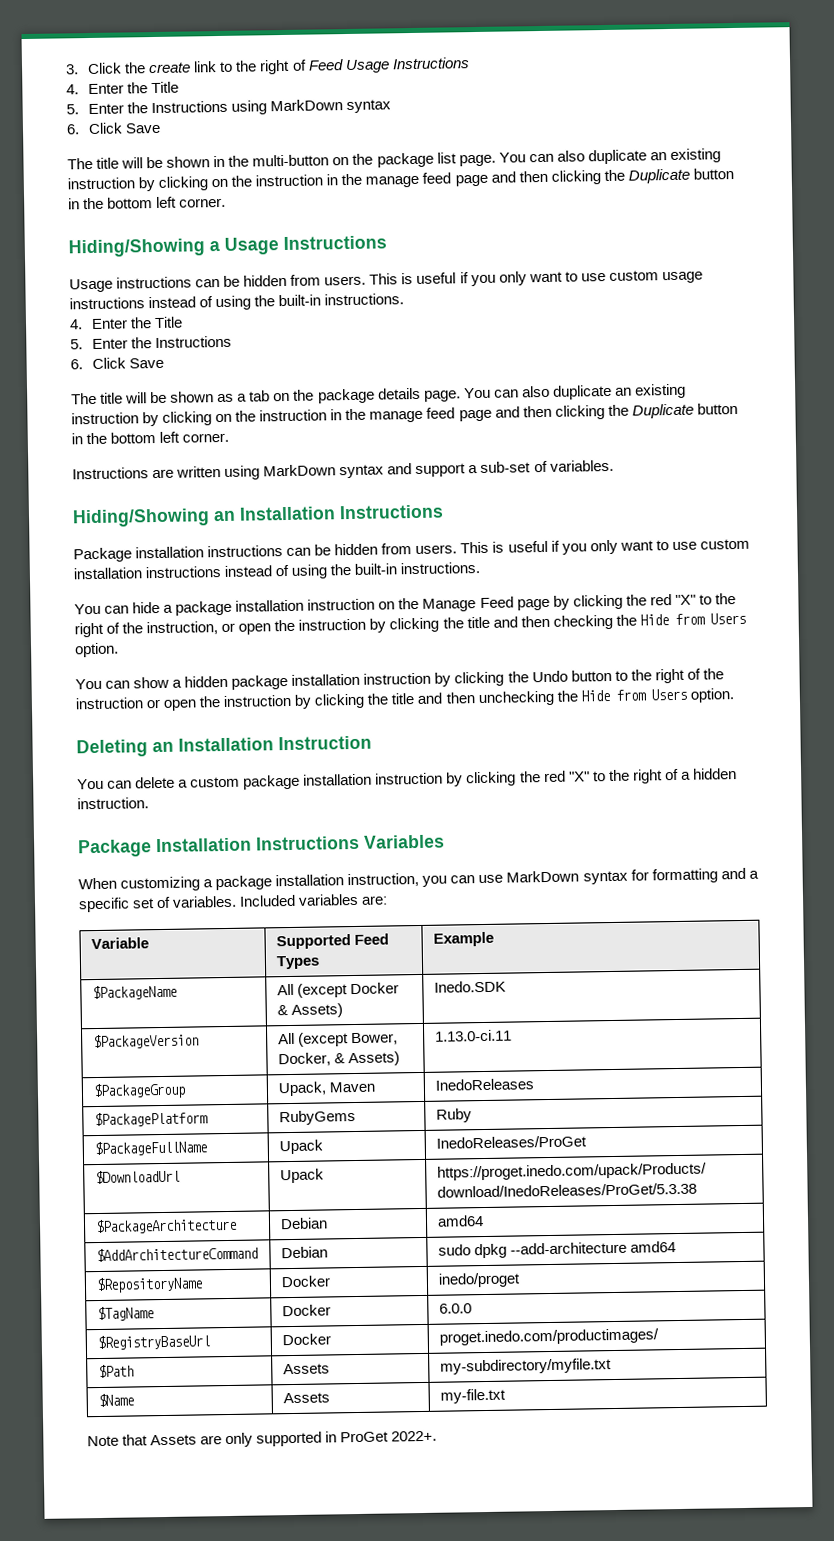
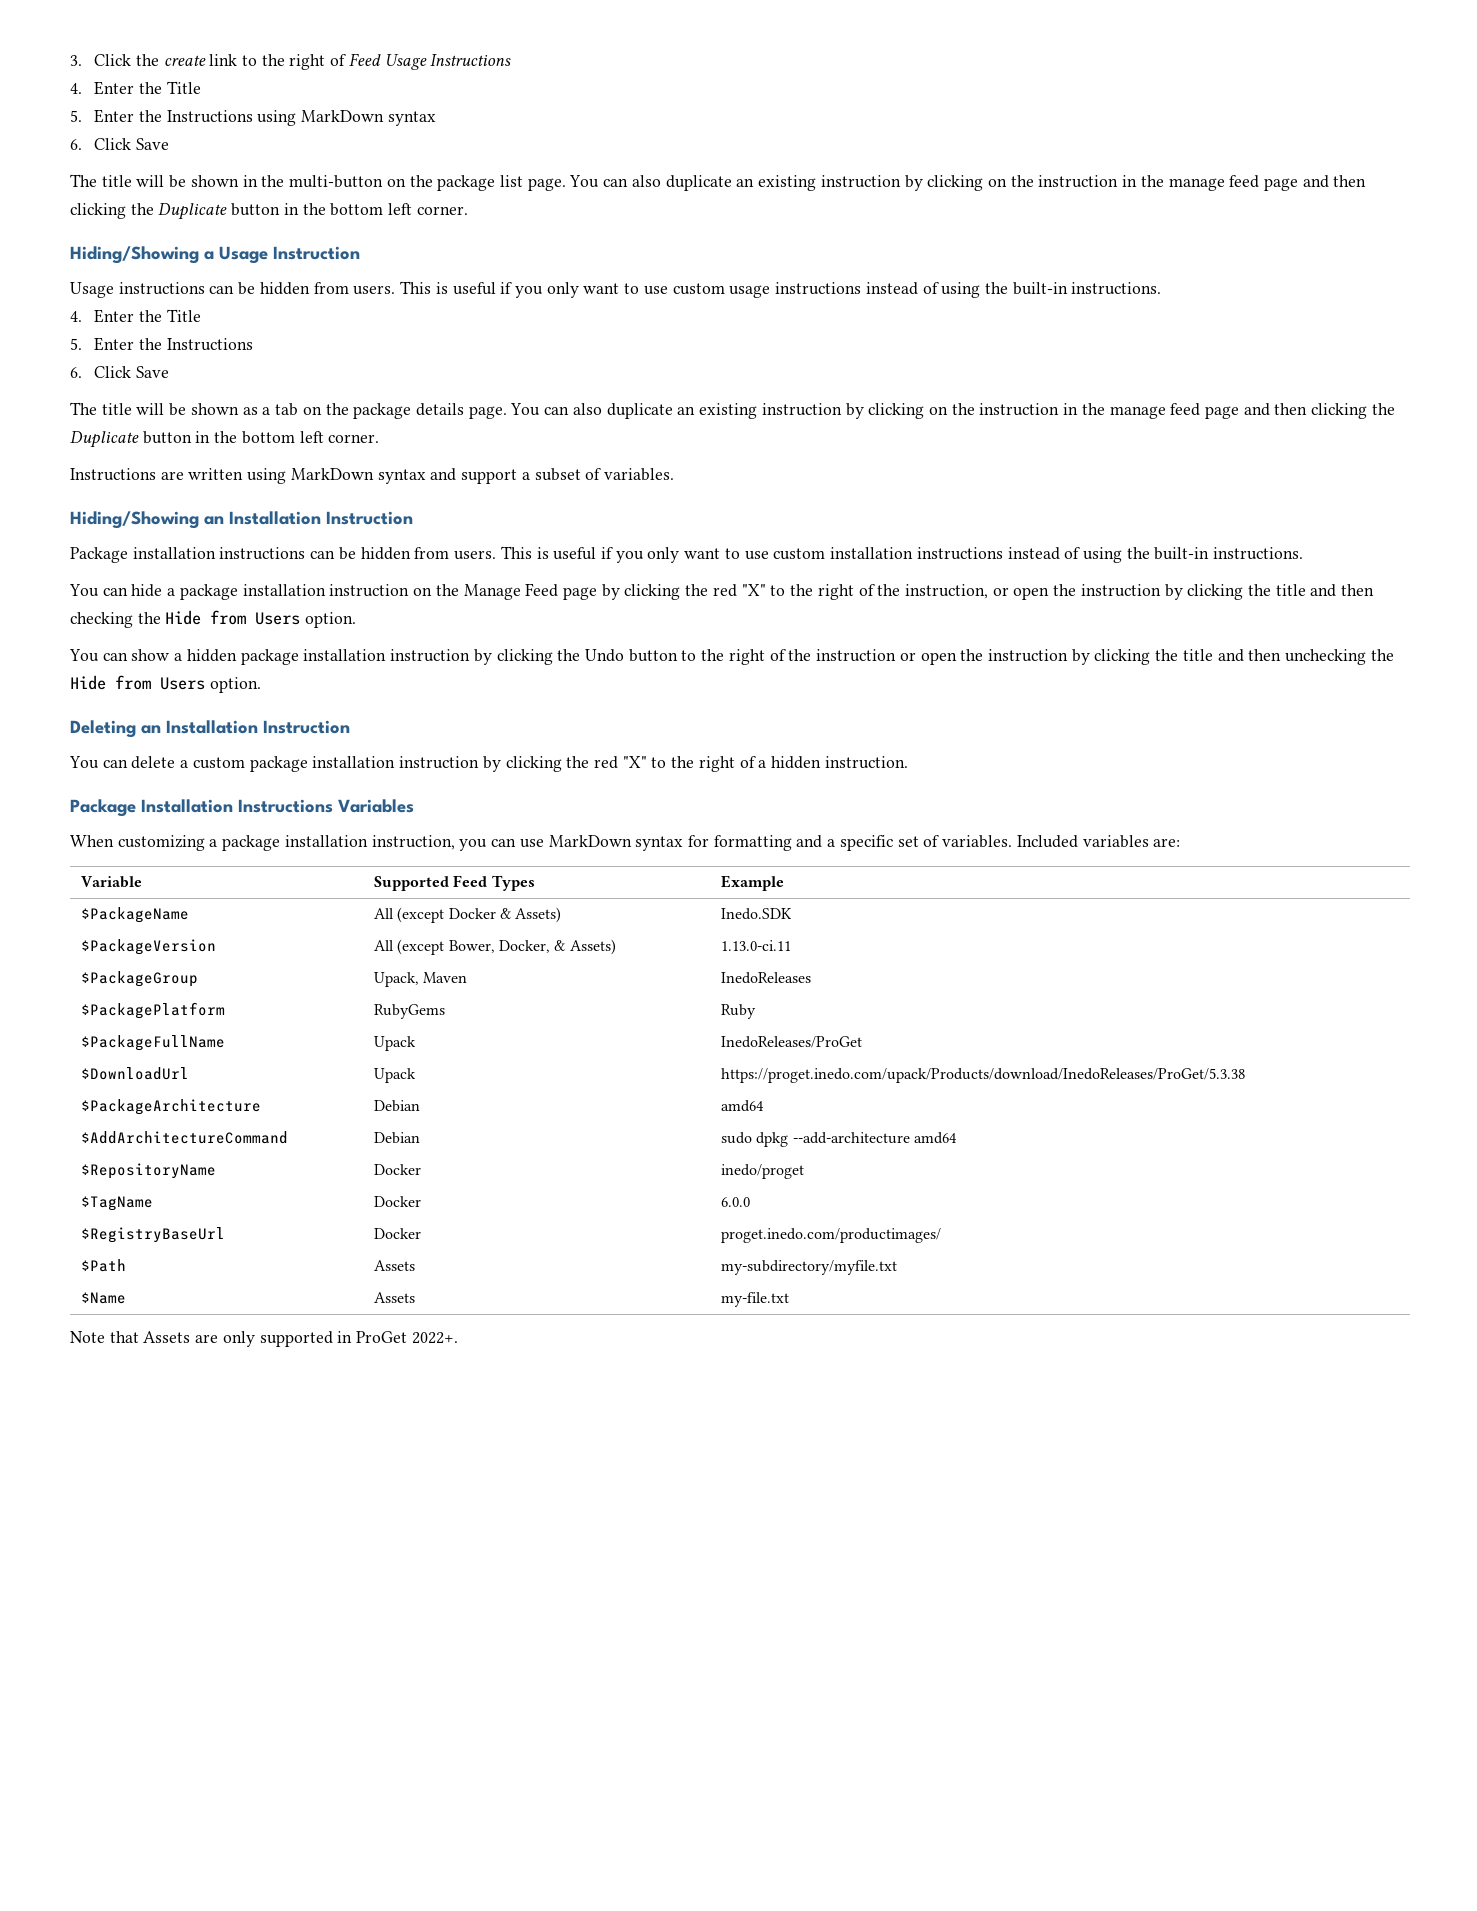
[283,235,387,251] Instructions -> [273,246,360,260] Instruction
[480,461,532,473] sub-set -> [534,468,581,481] subset
[339,504,444,520] Instructions -> [326,511,413,525] Instruction

